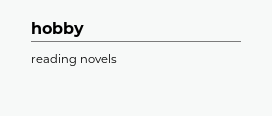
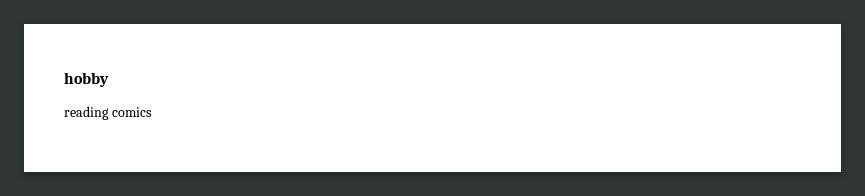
[80,54,118,63] novels -> [111,107,152,117] comics

